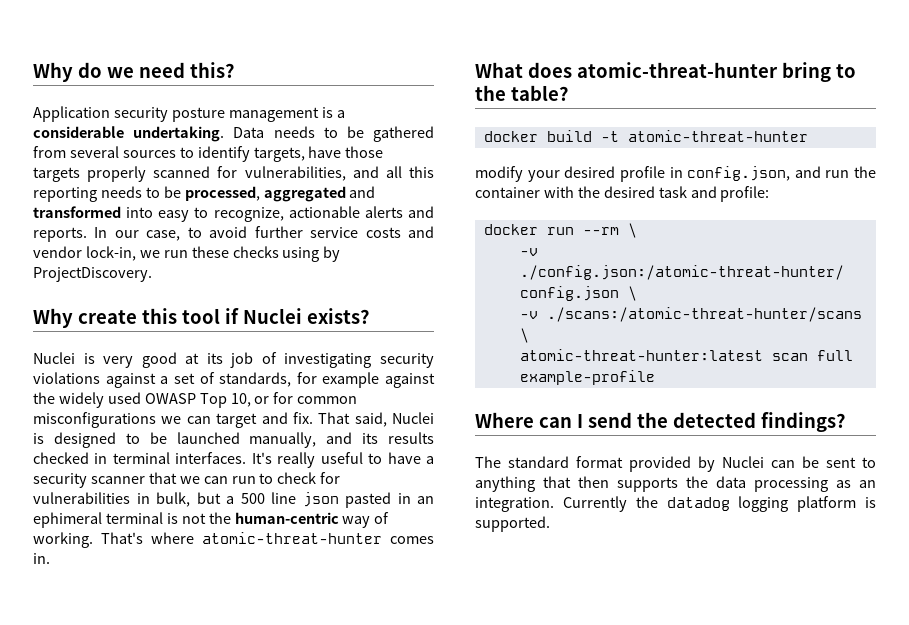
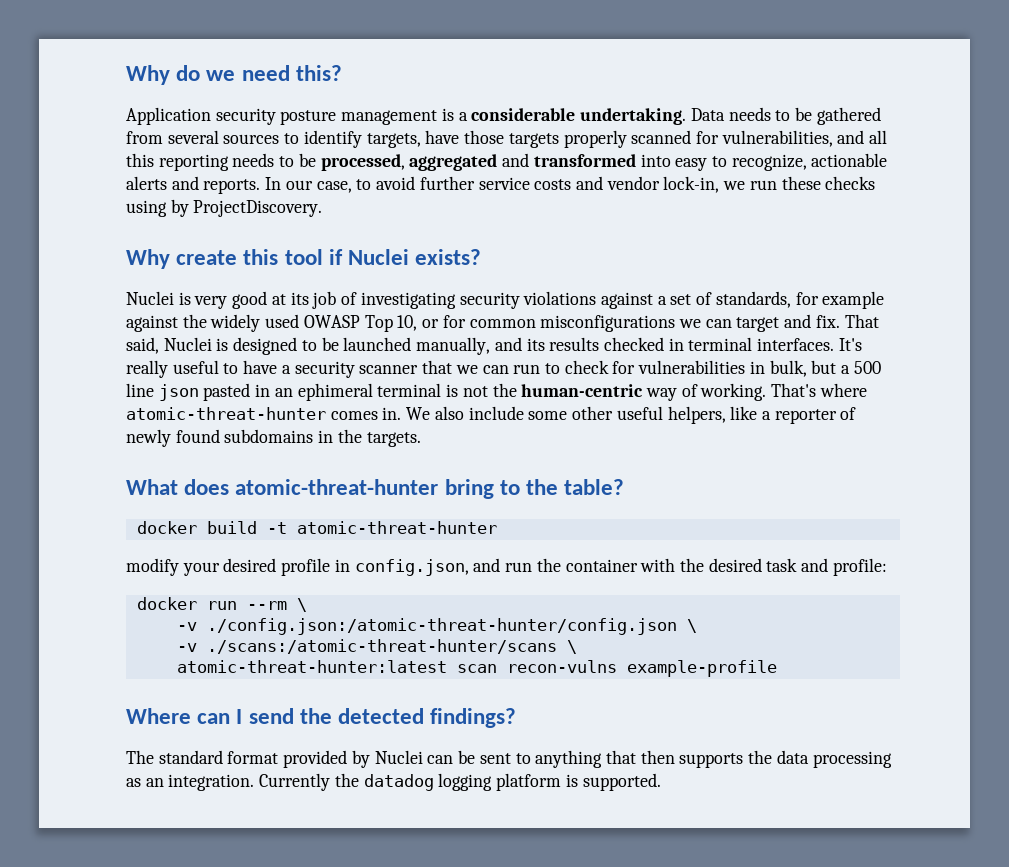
(50, 558) none -> [406,406,857,424] [126,429,421,447] We also include some other useful helpers, like a reporter of newly found subdomains in the targets.
[816,350,853,361] full -> [506,660,617,673] recon-vulns

